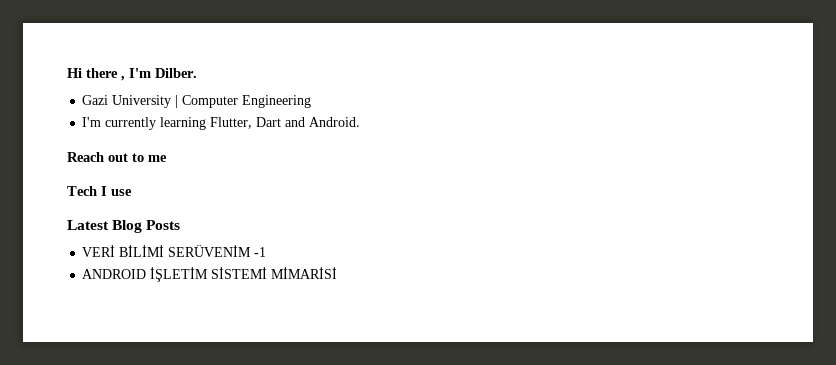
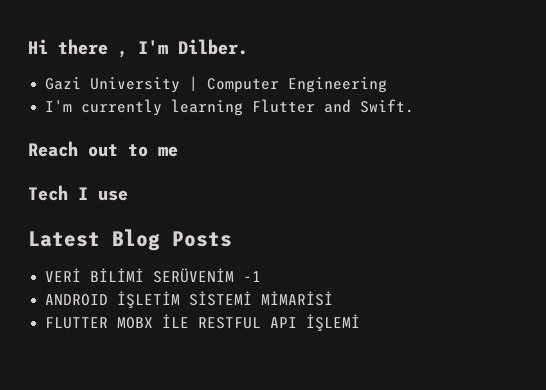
[210,117,361,129] Flutter, Dart and Android. -> [252,99,415,113] Flutter and Swift.
(338, 273) none -> [45,314,361,332] // FLUTTER MOBX İLE RESTFUL API İŞLEMİ

